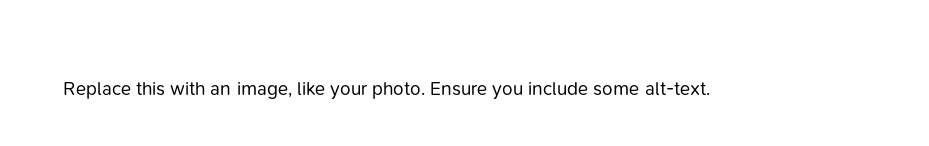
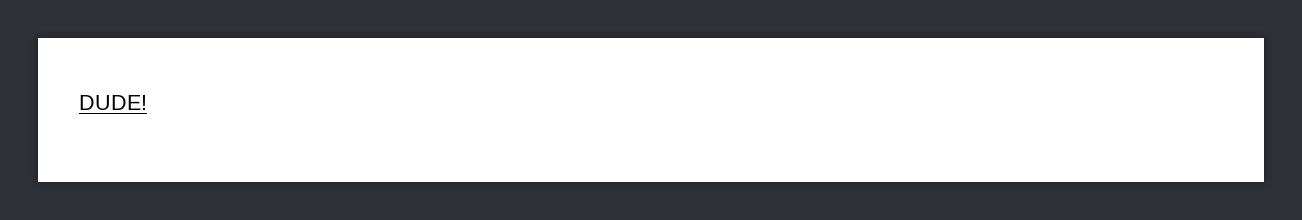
[63,82,710,100] Replace this with an image, like your photo. Ensure you include some alt-text. -> [79,95,147,110] DUDE!

